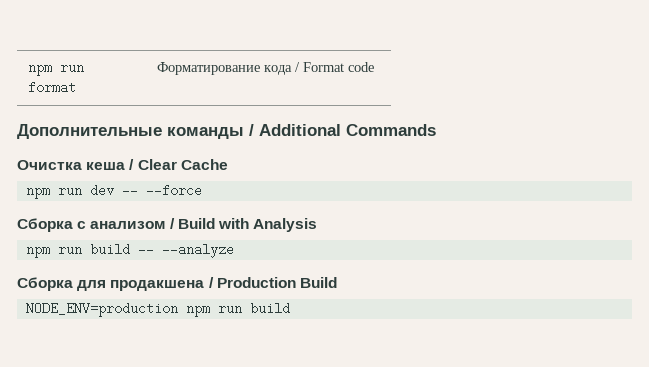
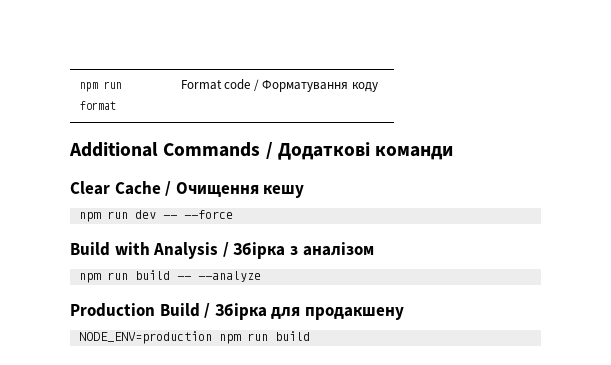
[157,62,301,75] Форматирование кода / -> (116, 105) none
[17,124,254,139] // Дополнительные команды / -> [253,79,378,92] / Форматування коду //
[17,159,135,170] // Очистка кеша / -> [265,142,454,160] / Додаткові команди //
(228, 164) none -> [165,181,305,198] / Очищення кешу
[17,218,175,232] Сборка с анализом / -> (233, 214) none
(318, 225) none -> [222,242,374,259] / Збірка з аналізом
[17,277,337,291] Сборка для продакшена / Production Build -> [70,303,404,320] Production Build / Збірка для продакшену

